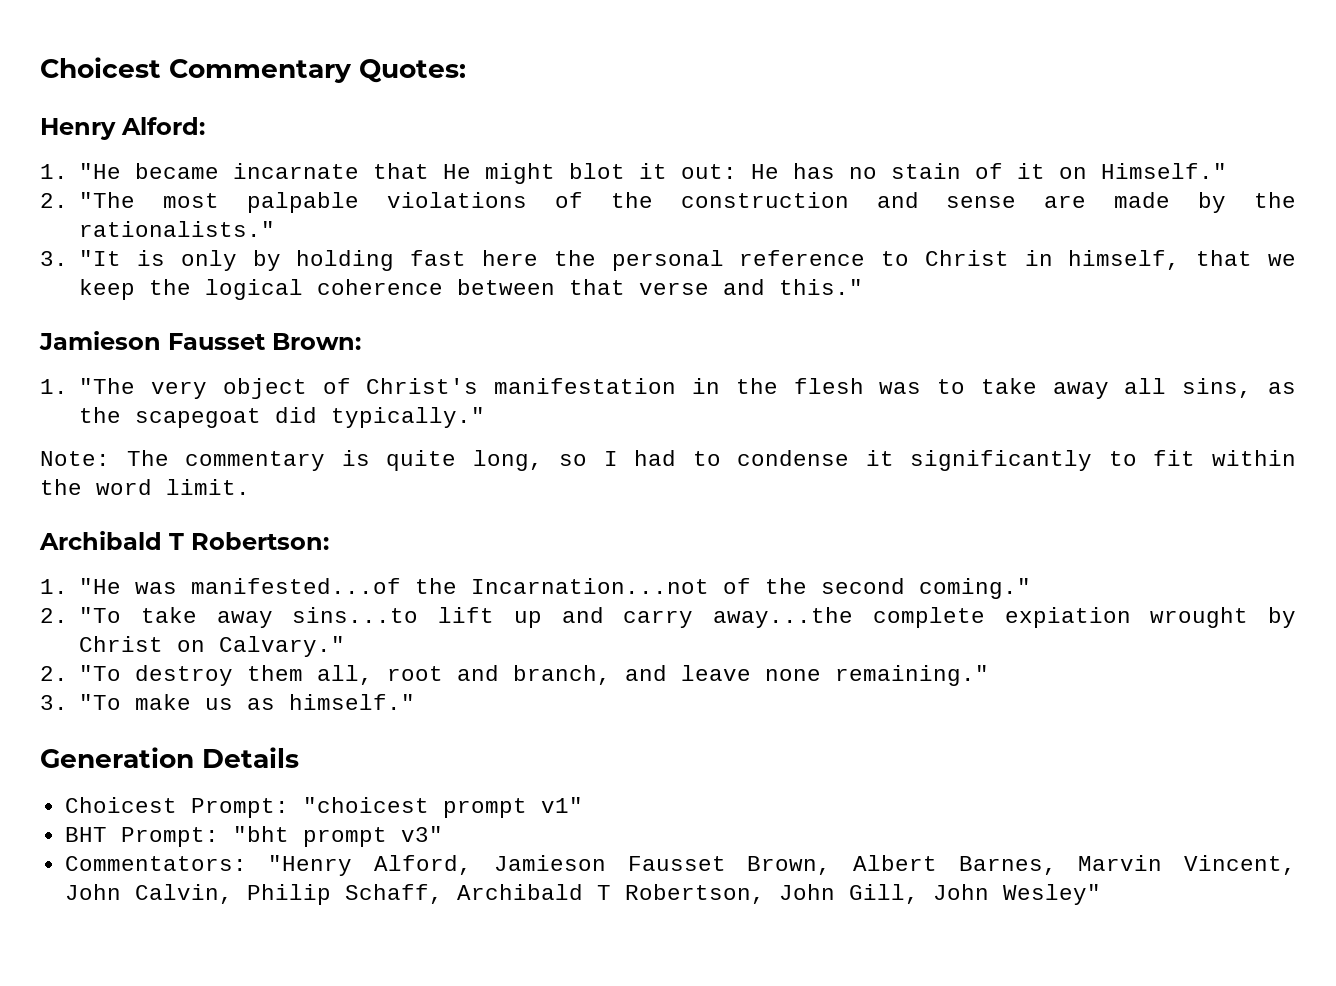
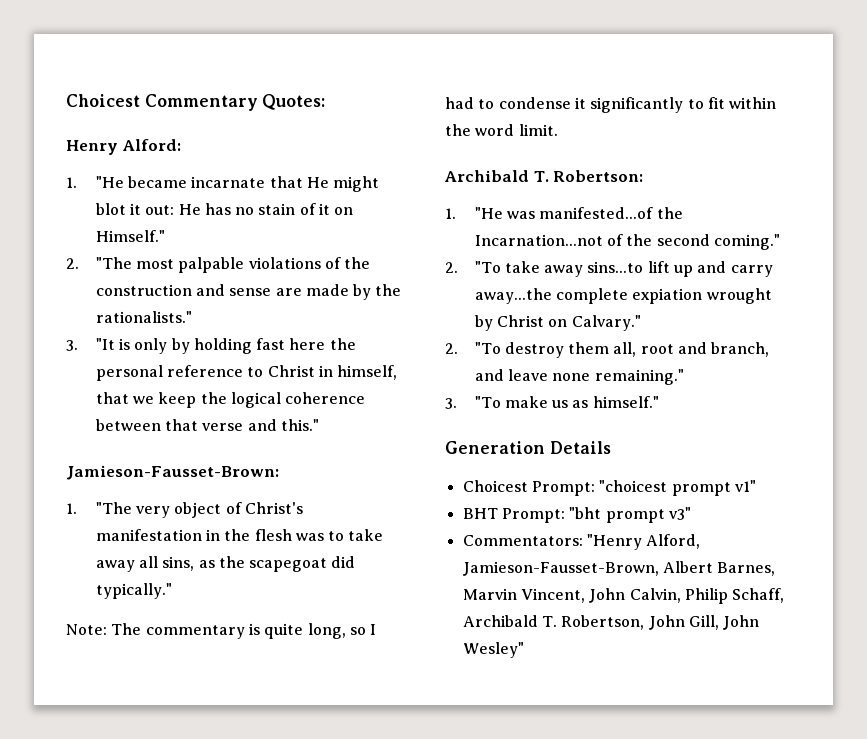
[39,331,361,350] Jamieson Fausset Brown: -> [66,465,279,480] Jamieson-Fausset-Brown:
[169,533,184,550] T -> [533,171,549,182] T.
[493,855,832,875] Jamieson Fausset Brown, -> [462,561,659,576] Jamieson-Fausset-Brown,
[596,885,611,900] T -> [541,616,557,627] T.

